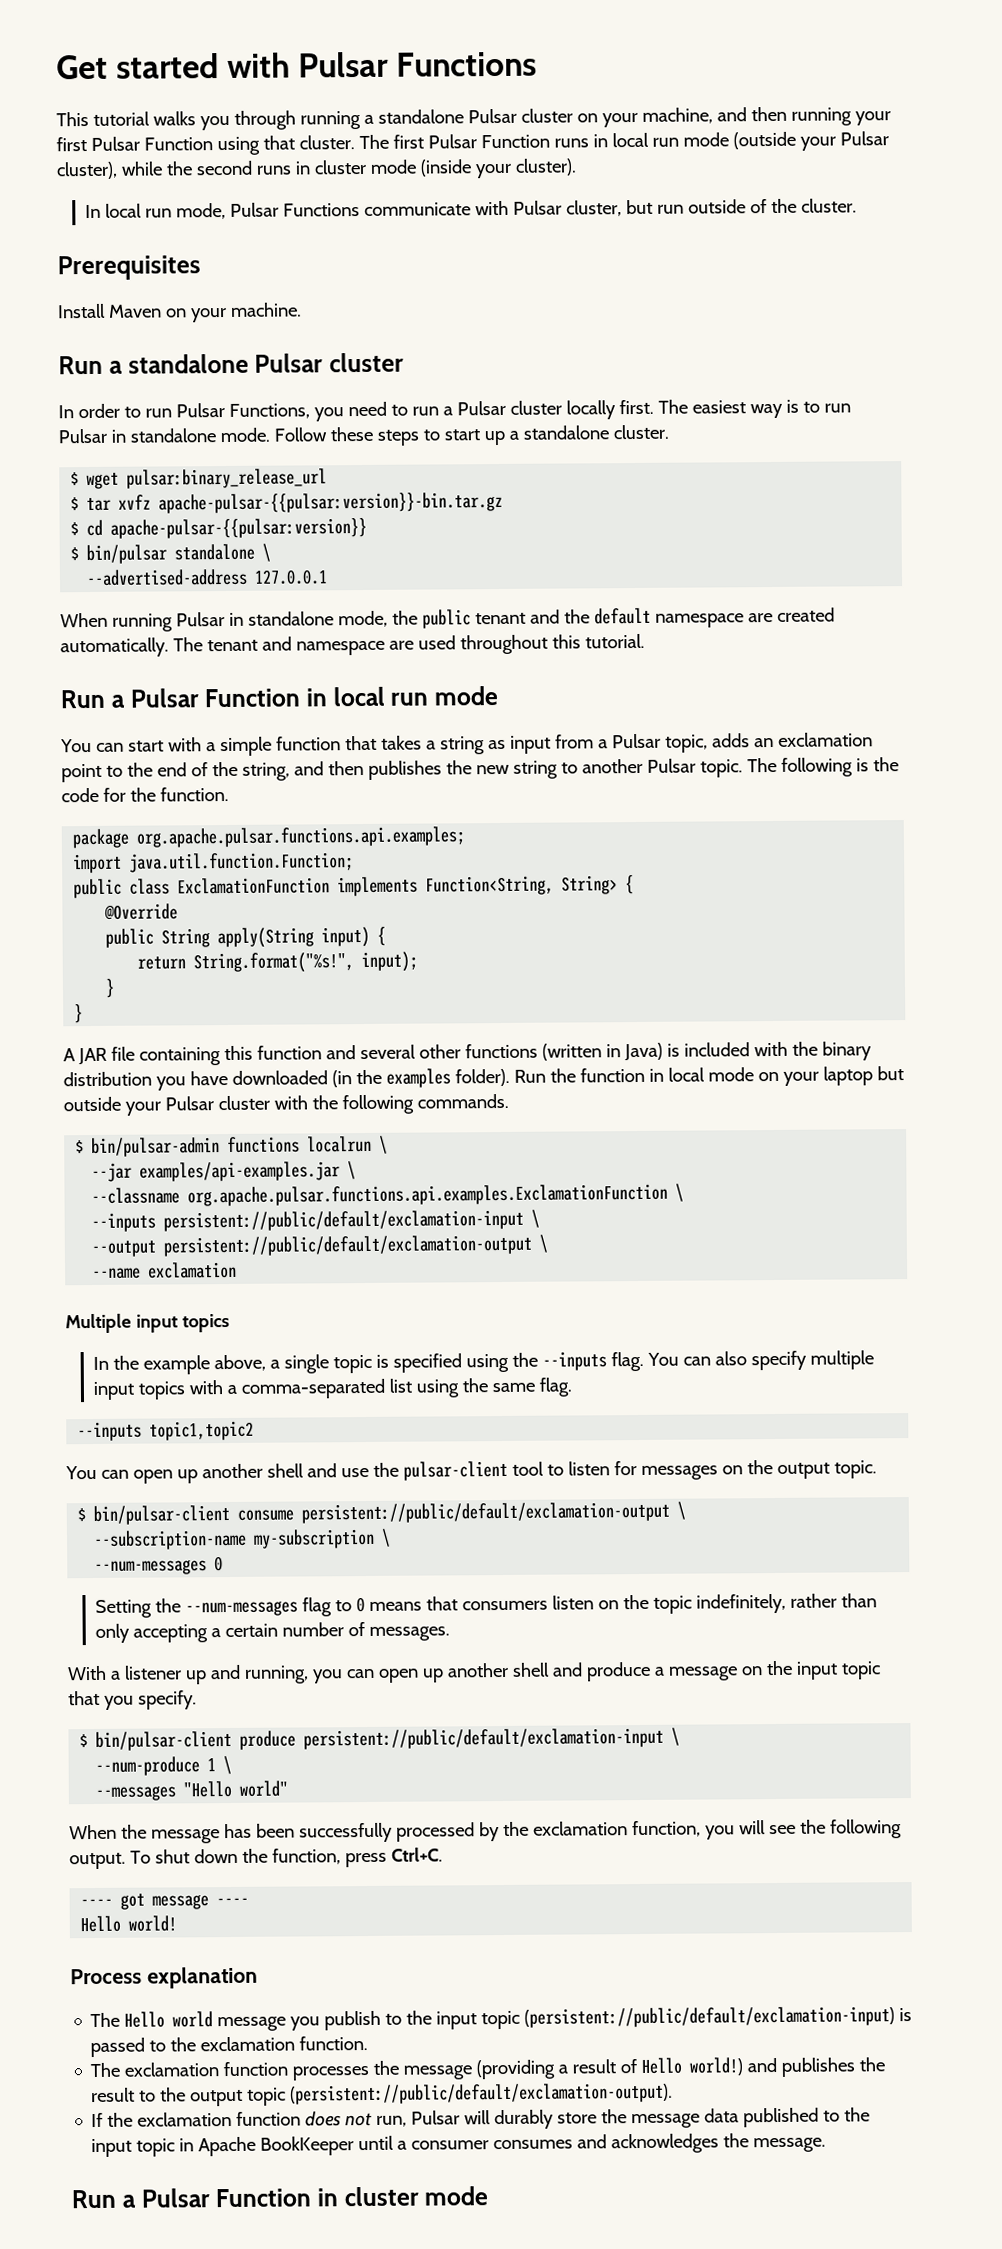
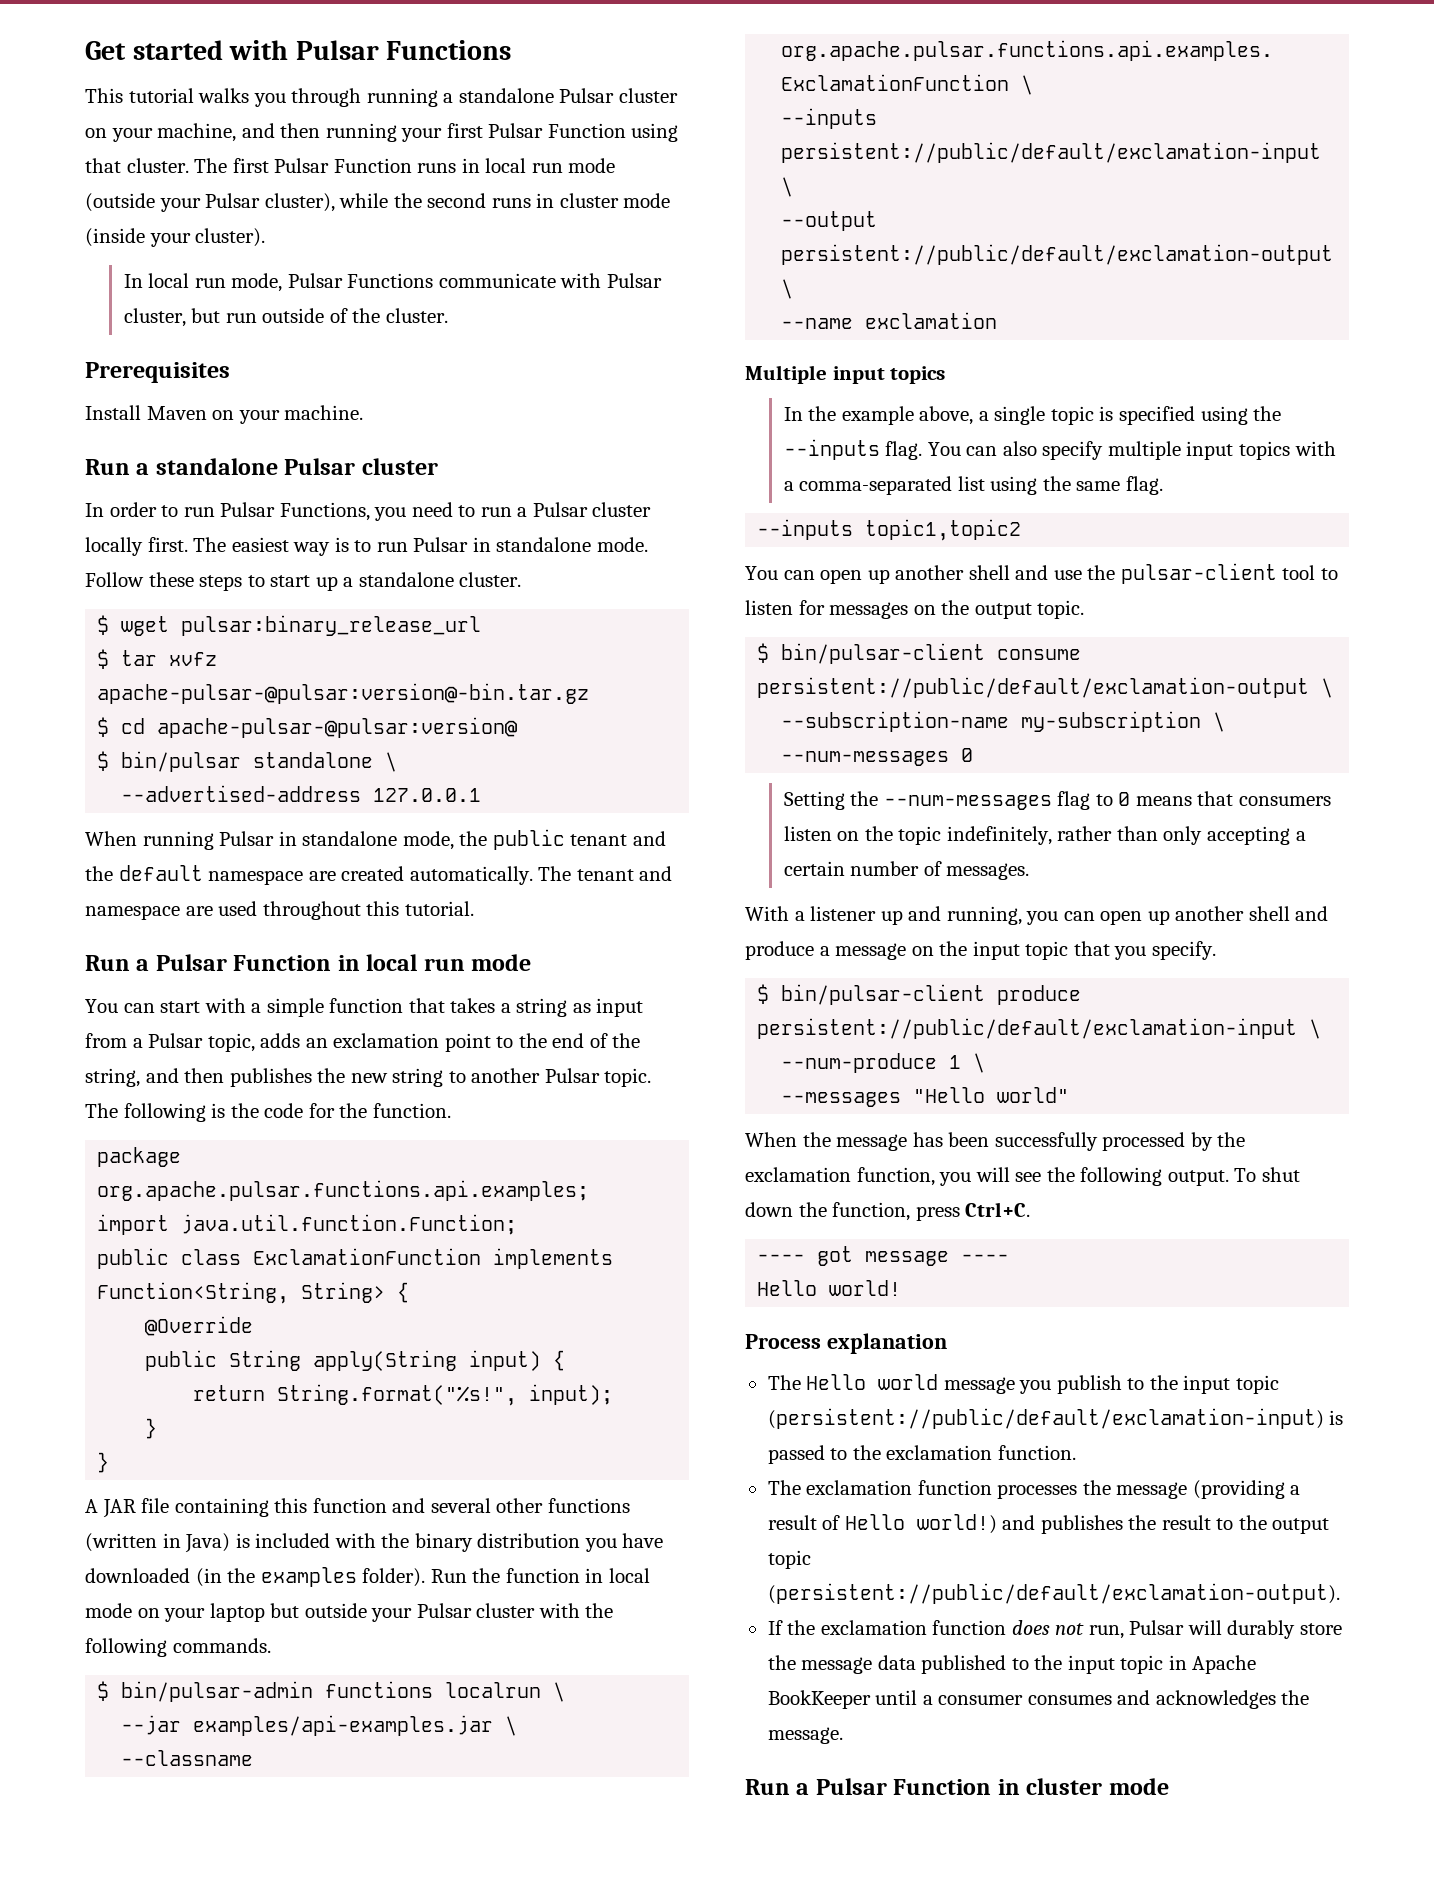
[158,491,504,514] apache-pulsar-{{pulsar:version}}-bin.tar.gz -> [97,683,590,704] apache-pulsar-@pulsar:version@-bin.tar.gz
[110,517,368,539] apache-pulsar-{{pulsar:version}} -> [157,717,518,738] apache-pulsar-@pulsar:version@

